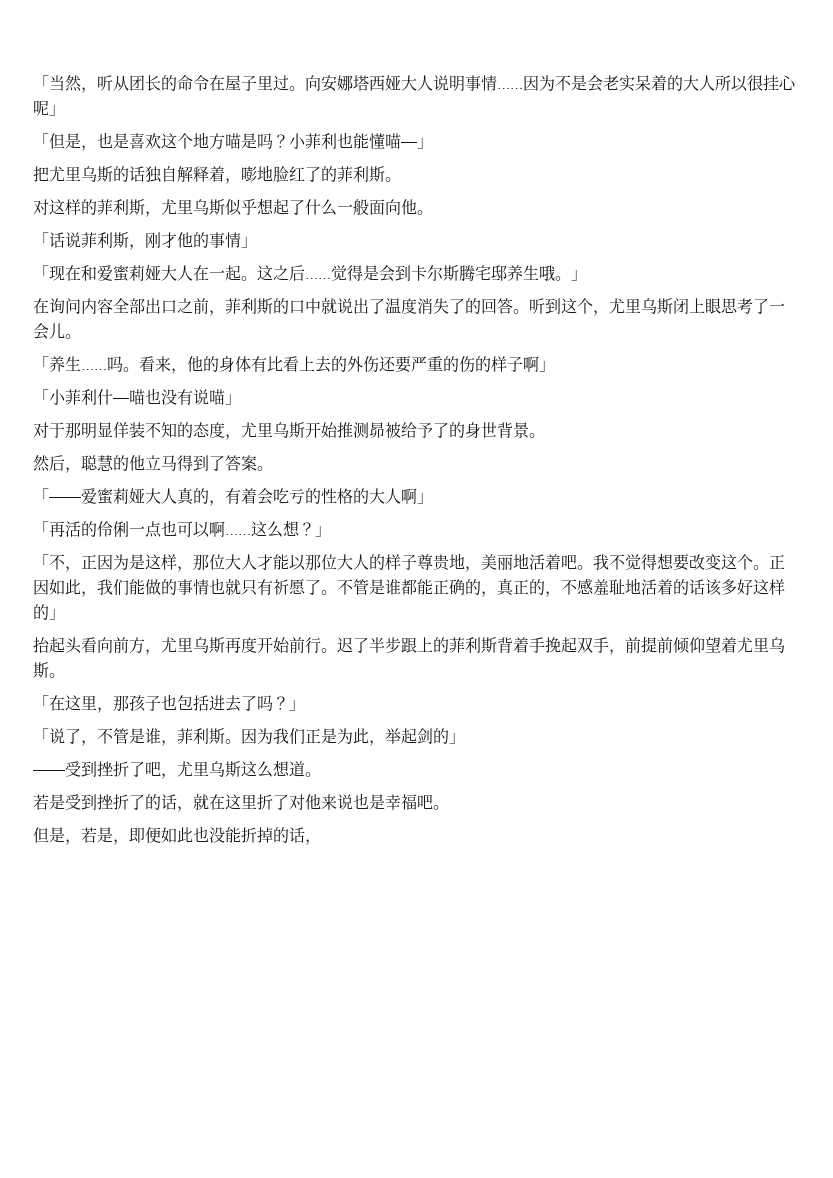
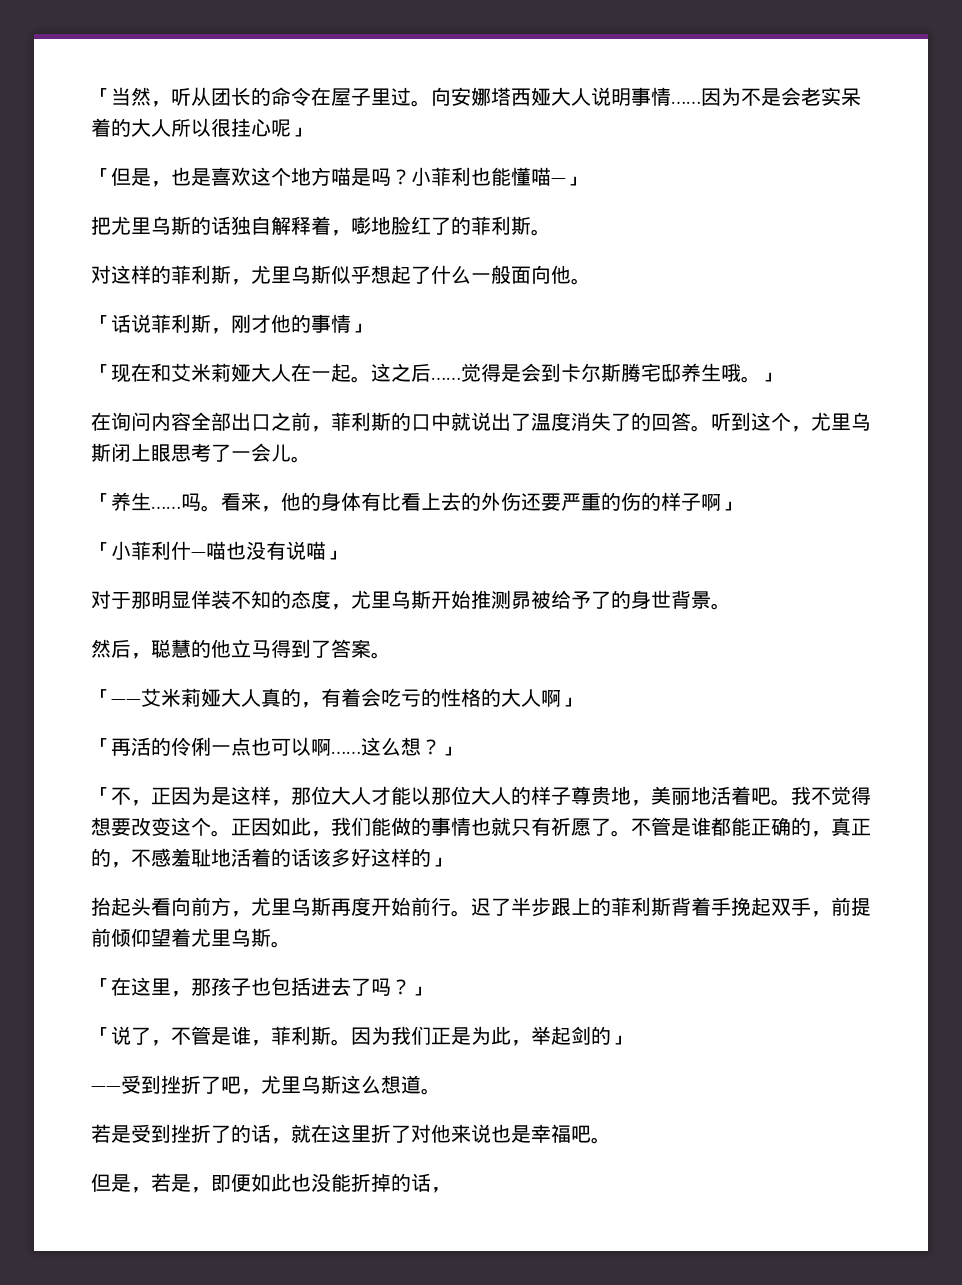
[97,265,129,282] 爱蜜 -> [171,363,211,382] 艾米
[81,488,113,505] 爱蜜 -> [141,688,181,707] 艾米

